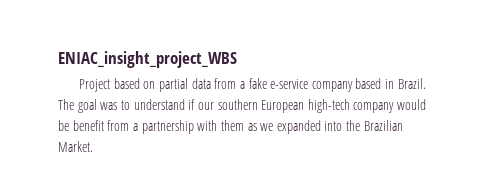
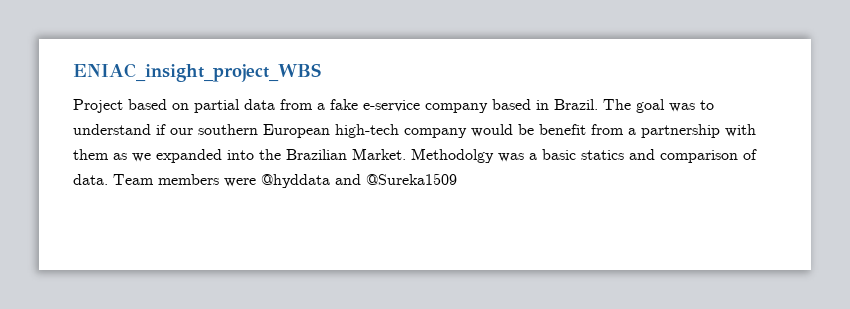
(93, 146) none -> [411,148,757,163] [73,173,457,188] Methodolgy was a basic statics and comparison of data. Team members were @hyddata and @Sureka1509

